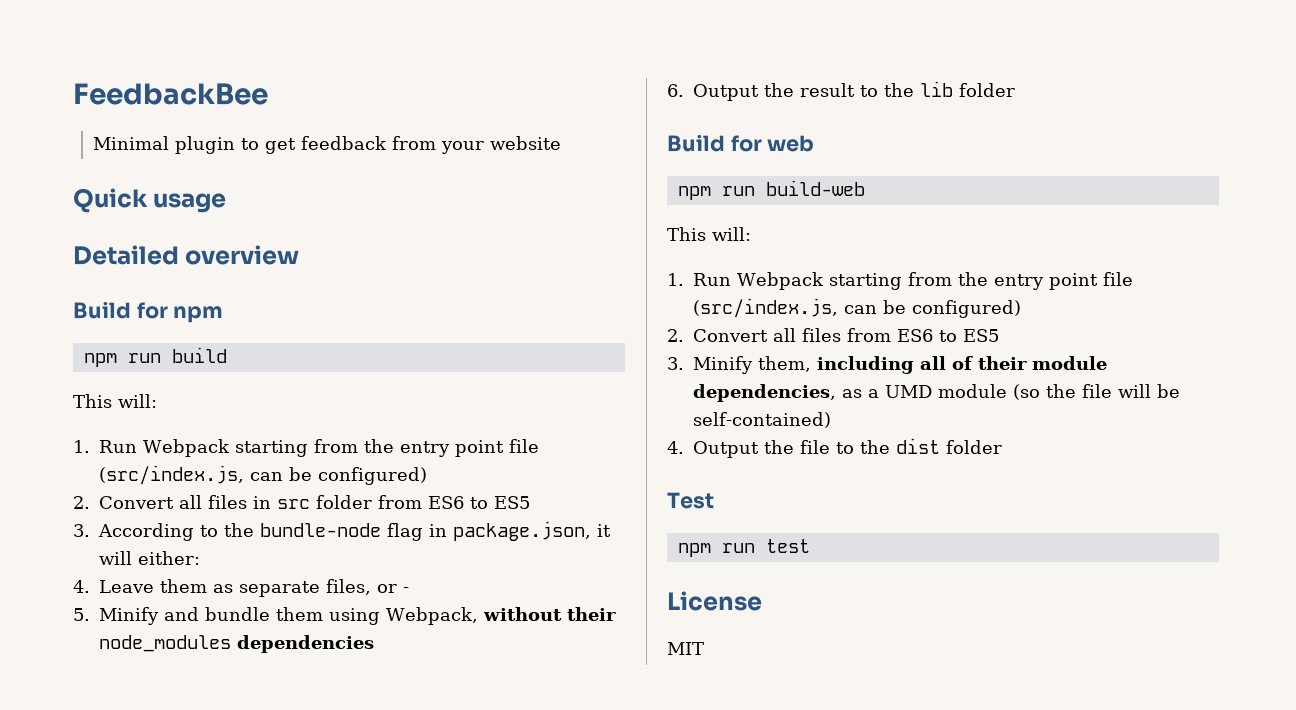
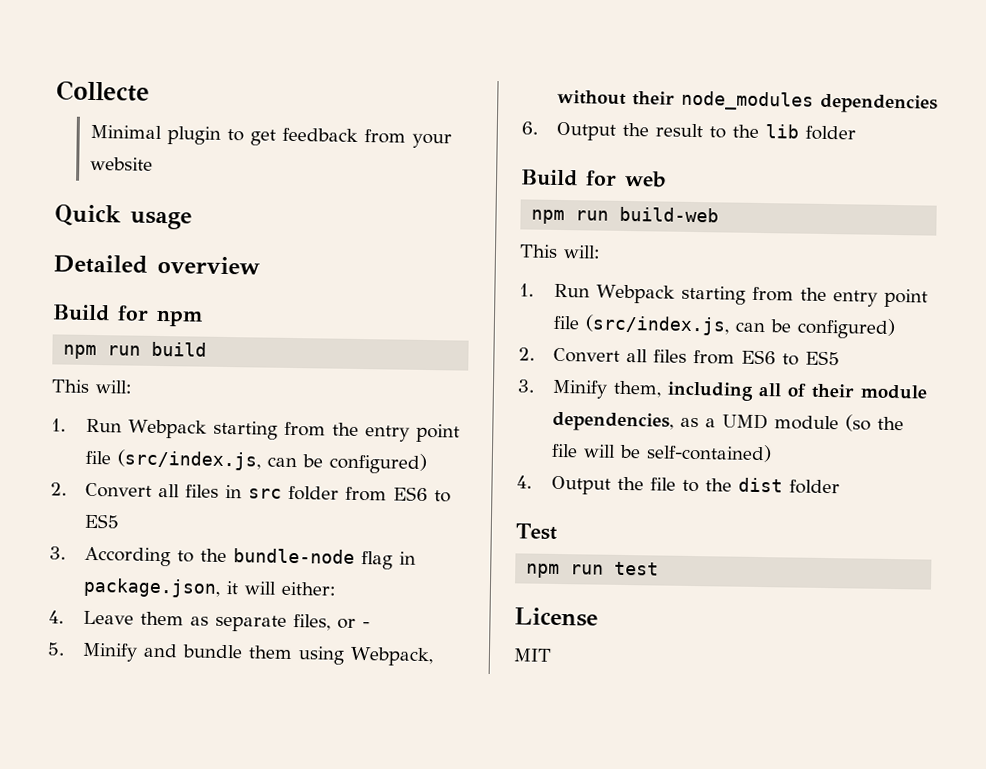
[73,83,268,105] FeedbackBee -> [56,80,150,102] Collecte

